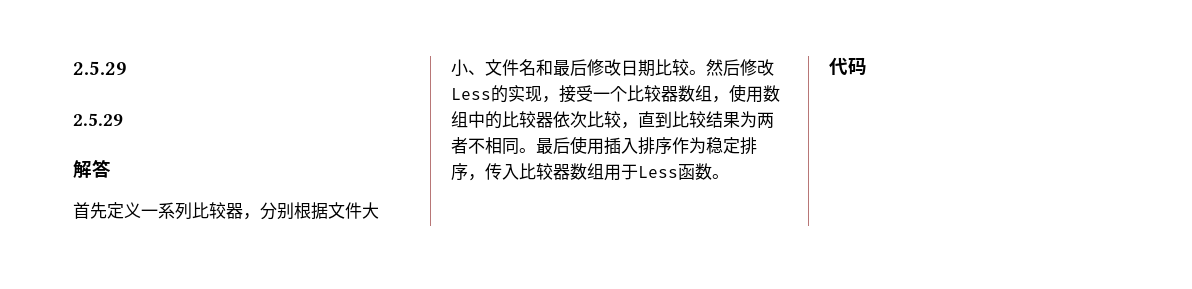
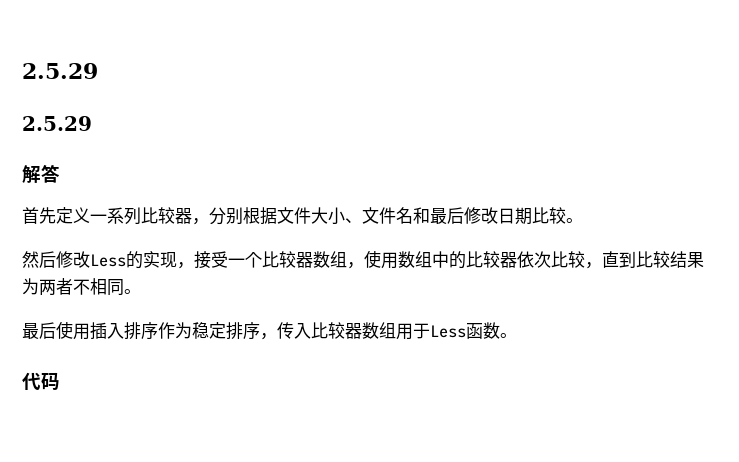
(706, 72) none -> (583, 220) //
(536, 150) none -> (141, 291) //

